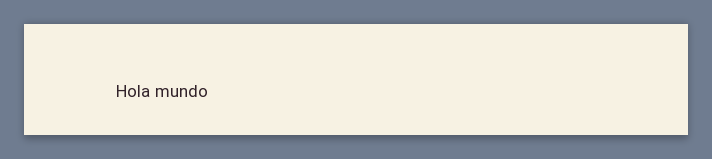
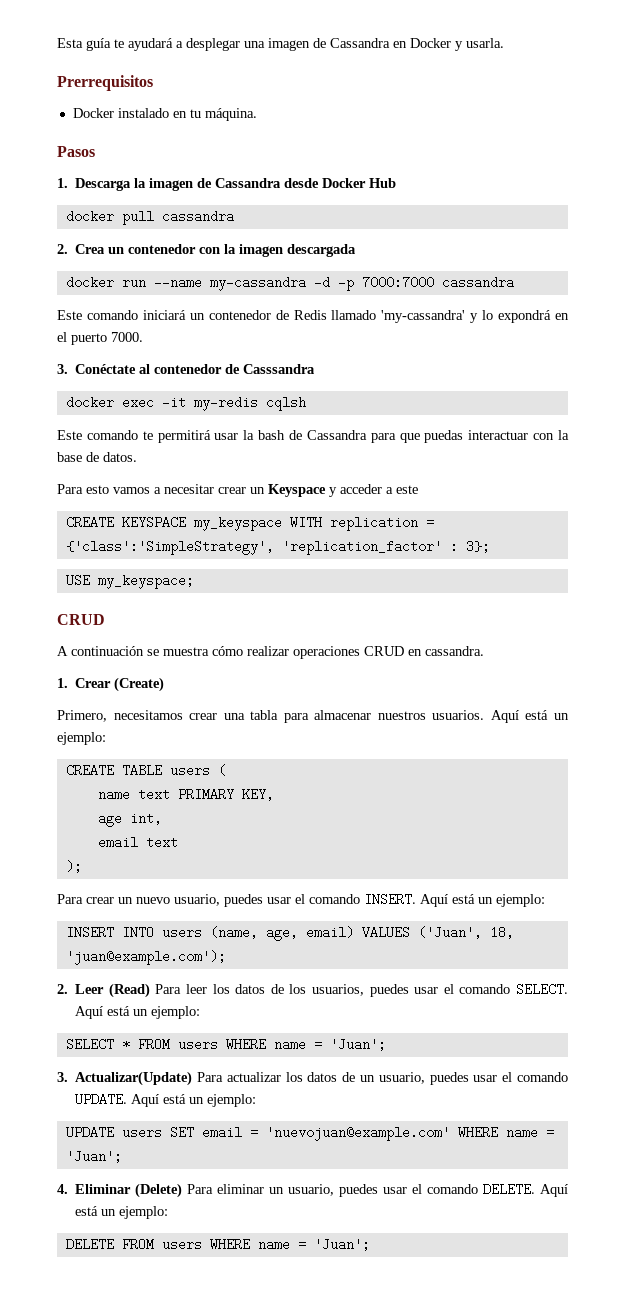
[116,85,208,97] Hola mundo -> [57,38,504,51] [57,75,153,91] [72,108,257,121] [57,146,95,157] [57,178,397,191] [65,210,234,225] [57,244,357,257] [65,276,514,291] [57,310,570,323] [57,332,143,345] [57,364,316,374] [65,396,306,411] [57,430,569,443] [57,452,137,462] [57,484,418,497] [65,516,434,531] [65,540,490,555] [65,574,194,589] [57,614,105,625] [57,646,484,659] [57,677,165,692] [57,710,569,723] [57,732,106,745] [65,764,226,777] [97,788,274,801] [97,812,162,827] [97,836,178,849] [65,860,82,873] [57,893,545,907] [65,926,514,941] [65,950,226,965] [57,983,568,998] [75,1006,201,1019] [65,1038,386,1051] [57,1071,568,1086] [75,1093,257,1107] [65,1126,554,1141] [65,1150,122,1163] [57,1183,569,1198] [75,1206,169,1219] [65,1238,370,1251] Esta guía te ayudará a desplegar una imagen de Cassandra en Docker y usarla. // Prerrequisitos // Docker instalado en tu máquina. // Pasos // 1. Descarga la imagen de Cassandra desde Docker Hub // docker pull cassandra // 2. Crea un contenedor con la imagen descargada // docker run --name my-cassandra -d -p 7000:7000 cassandra // Este comando iniciará un contenedor de Redis llamado 'my-cassandra' y lo expondrá en el puerto 7000. // 3. Conéctate al contenedor de Casssandra // docker exec -it my-redis cqlsh // Este comando te permitirá usar la bash de Cassandra para que puedas interactuar con la base de datos. // Para esto vamos a necesitar crear un Keyspace y acceder a este // CREATE KEYSPACE my_keyspace WITH replication = {'class':'SimpleStrategy', 'replication_factor' : 3}; // USE my_keyspace; // CRUD // A continuación se muestra cómo realizar operaciones CRUD en cassandra. // 1. Crear (Create) // Primero, necesitamos crear una tabla para almacenar nuestros usuarios. Aquí está un ejemplo: // CREATE TABLE users ( // name text PRIMARY KEY, // age int, // email text // ); // Para crear un nuevo usuario, puedes usar el comando INSERT. Aquí está un ejemplo: // INSERT INTO users (name, age, email) VALUES ('Juan', 18, 'juan@example.com'); // 2. Leer (Read) Para leer los datos de los usuarios, puedes usar el comando SELECT. Aquí está un ejemplo: // SELECT * FROM users WHERE name = 'Juan'; // 3. Actualizar(Update) Para actualizar los datos de un usuario, puedes usar el comando UPDATE. Aquí está un ejemplo: // UPDATE users SET email = 'nuevojuan@example.com' WHERE name = 'Juan'; // 4. Eliminar (Delete) Para eliminar un usuario, puedes usar el comando DELETE. Aquí está un ejemplo: // DELETE FROM users WHERE name = 'Juan';

